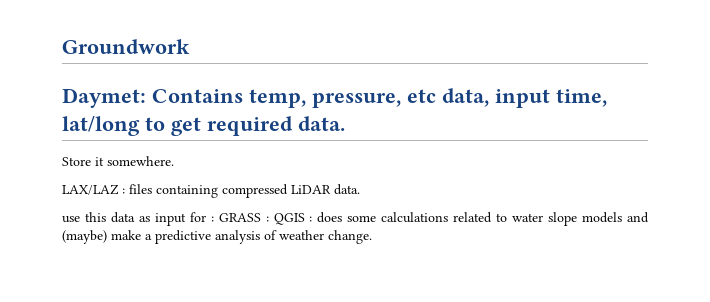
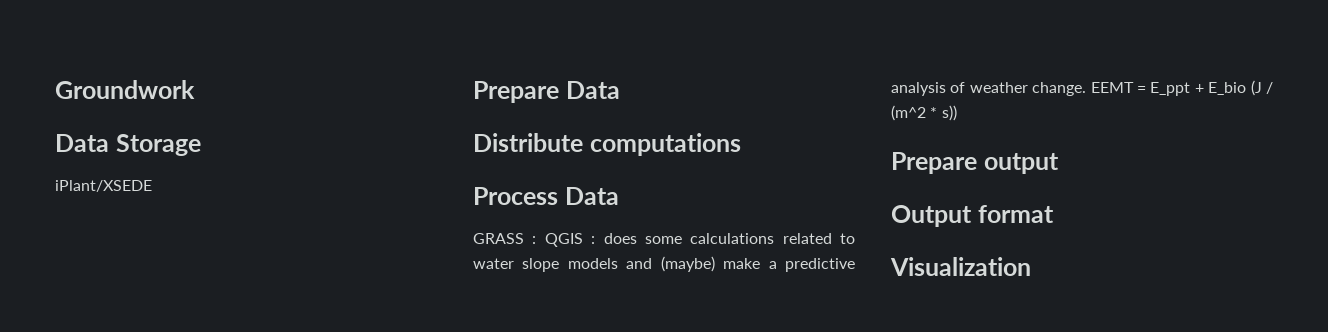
[62,88,607,108] [62,116,345,136] [62,156,174,166] [62,184,360,198] [62,212,214,226] Daymet: Contains temp, pressure, etc data, input time, lat/long to get required data. // Store it somewhere. // LAX/LAZ : files containing compressed LiDAR data. // use this data as input for : -> [55,134,201,156] [55,180,152,192] [473,81,620,103] [473,133,741,156] [473,187,619,205] Data Storage // iPlant/XSEDE // Prepare Data // Distribute computations // Process Data //
(372, 237) none -> [1090,80,1273,96] [891,105,957,121] [891,152,1059,174] [891,205,1054,227] [890,257,1031,276] EEMT = E_ppt + E_bio (J / (m^2 * s)) // Prepare output // Output format // Visualization

